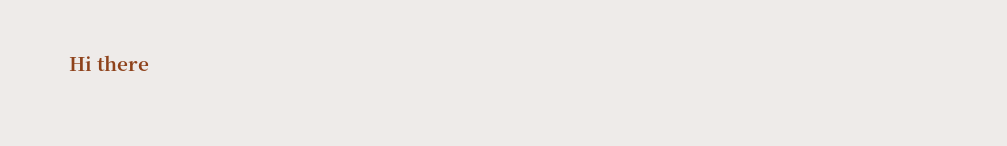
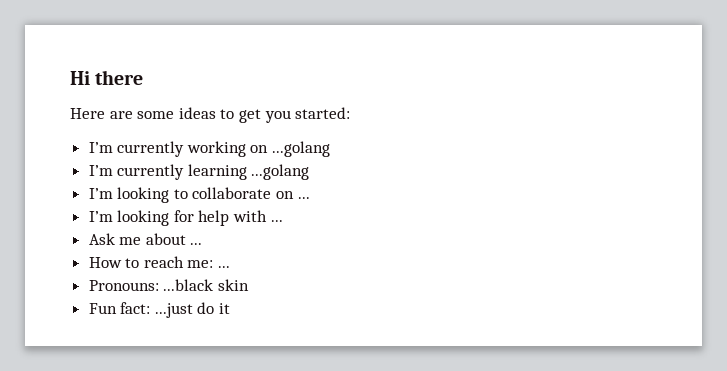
(150, 63) none -> [70,107,351,123] [88,141,331,157] [88,164,310,180] [88,187,310,203] [88,210,283,226] [88,233,203,245] [88,256,231,268] [88,279,249,291] [88,302,231,318] // Here are some ideas to get you started: // I’m currently working on ...golang // I’m currently learning ...golang // I’m looking to collaborate on ... // I’m looking for help with ... // Ask me about ... // How to reach me: ... // Pronouns: ...black skin // Fun fact: ...just do it

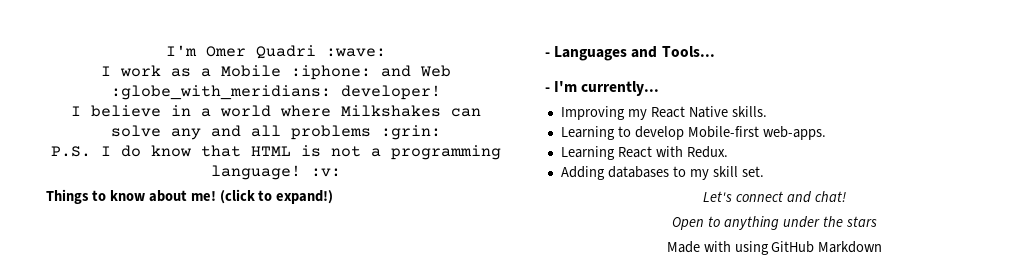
[70,70,144,85] [70,107,351,123] [88,141,331,157] [88,164,310,180] [88,187,310,203] [88,210,283,226] [88,233,203,245] [88,256,231,268] [88,279,249,291] [88,302,231,318] Hi there // Here are some ideas to get you started: // I’m currently working on ...golang // I’m currently learning ...golang // I’m looking to collaborate on ... // I’m looking for help with ... // Ask me about ... // How to reach me: ... // Pronouns: ...black skin // Fun fact: ...just do it -> [165,45,386,59] [100,65,451,80] [110,85,441,100] [70,105,481,117] [110,125,441,140] [50,145,501,160] [210,165,341,180] [46,189,334,204] [545,46,715,61] [545,81,660,96] [560,106,767,120] [560,126,826,140] [560,146,728,160] [560,166,764,180] [703,191,846,203] [672,216,877,230] [666,241,883,255] I'm Omer Quadri :wave: // I work as a Mobile :iphone: and Web :globe_with_meridians: developer! // I believe in a world where Milkshakes can solve any and all problems :grin: // P.S. I do know that HTML is not a programming language! :v: // Things to know about me! (click to expand!) // - Languages and Tools... // - I'm currently... // Improving my React Native skills. // Learning to develop Mobile-first web-apps. // Learning React with Redux. // Adding databases to my skill set. // Let's connect and chat! // Open to anything under the stars // Made with using GitHub Markdown

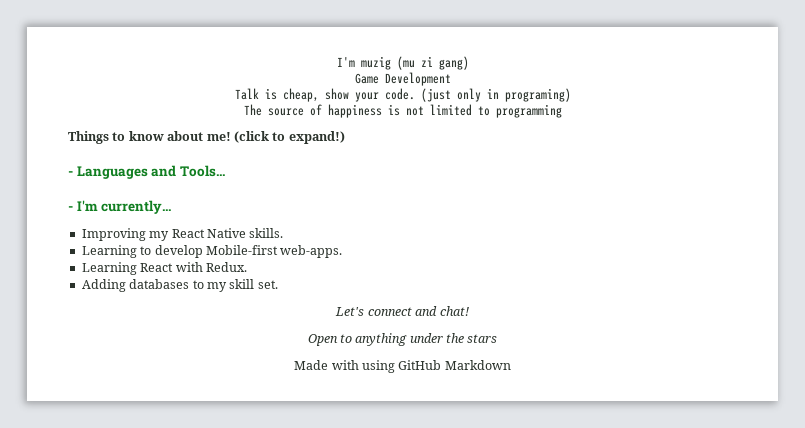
[165,45,386,59] [100,65,451,80] [110,85,441,100] [70,105,481,117] [110,125,441,140] [50,145,381,157] I'm Omer Quadri :wave: // I work as a Mobile :iphone: and Web :globe_with_meridians: developer! // I believe in a world where Milkshakes can solve any and all problems :grin: // P.S. I do know that HTML is not a -> [336,56,469,70] [354,72,451,86] [234,88,571,102] [243,104,490,118] I'm muzig (mu zi gang) // Game Development // Talk is cheap, show your code. (just only in programing) // The source of happiness is not limited to
[210,165,341,180] language! :v: -> (562, 111) none

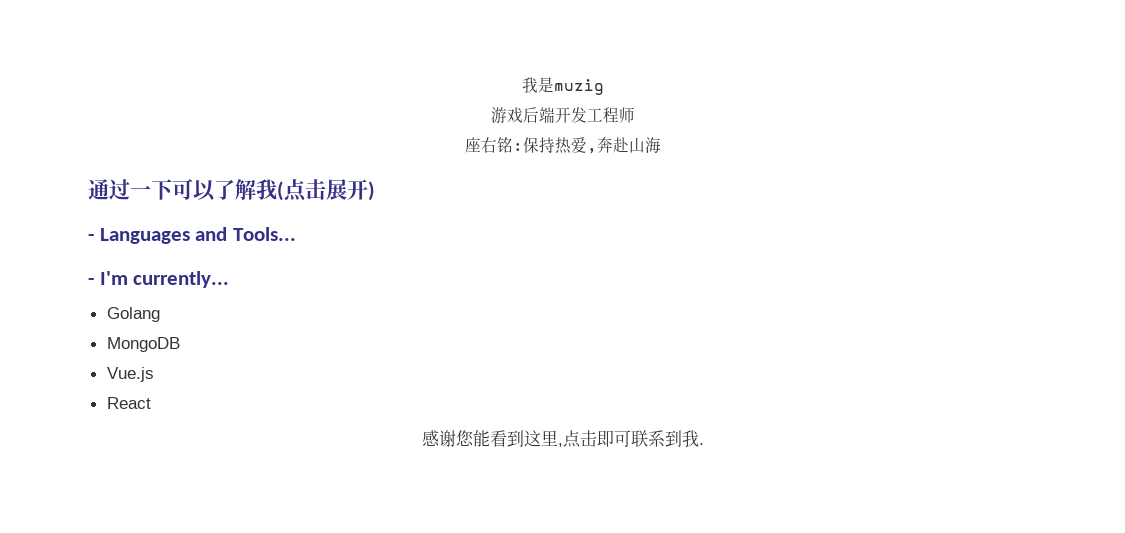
[336,57,355,67] I'm -> [521,77,554,93] 我是
[396,56,469,70] [354,72,451,86] [234,88,571,102] [243,104,562,118] [68,131,345,144] (mu zi gang) // Game Development // Talk is cheap, show your code. (just only in programing) // The source of happiness is not limited to programming // Things to know about me! (click to expand!) -> [490,107,635,124] [464,137,661,154] [88,179,375,202] // 游戏后端开发工程师 // 座右铭:保持热爱,奔赴山海 // 通过一下可以了解我(点击展开)
[81,228,284,241] [81,245,343,258] [81,262,247,275] [81,279,278,292] [335,306,469,316] [307,333,498,346] [294,360,511,373] Improving my React Native skills. // Learning to develop Mobile-first web-apps. // Learning React with Redux. // Adding databases to my skill set. // Let's connect and chat! // Open to anything under the stars // Made with using GitHub Markdown -> [106,307,160,322] [106,337,180,352] [106,367,154,382] [106,397,151,409] [421,430,704,448] Golang // MongoDB // Vue.js // React // 感谢您能看到这里,点击即可联系到我.

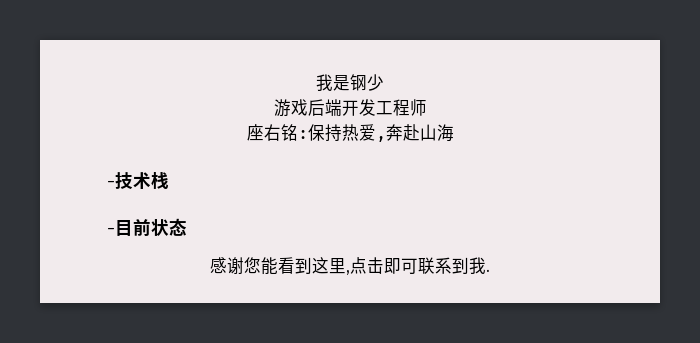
[553,79,604,95] muzig -> [350,74,384,91] 钢少
[88,179,375,202] [88,227,297,244] [88,271,230,288] [106,307,160,322] [106,337,180,352] [106,367,154,382] [106,397,151,409] 通过一下可以了解我(点击展开) // - Languages and Tools... // - I'm currently... // Golang // MongoDB // Vue.js // React -> [107,172,169,189] [107,218,187,236] -技术栈 // -目前状态

